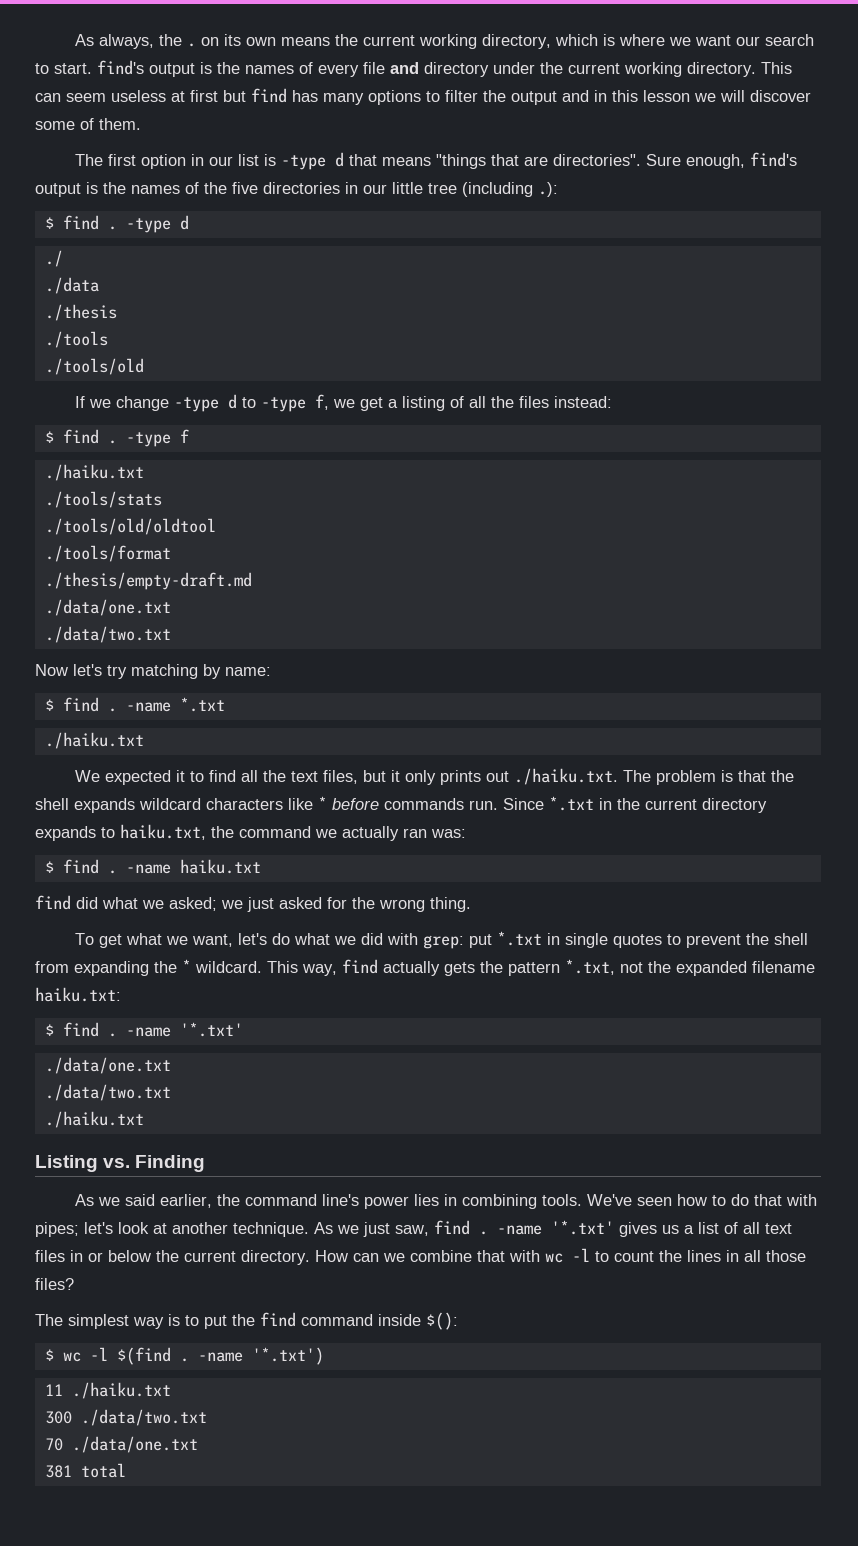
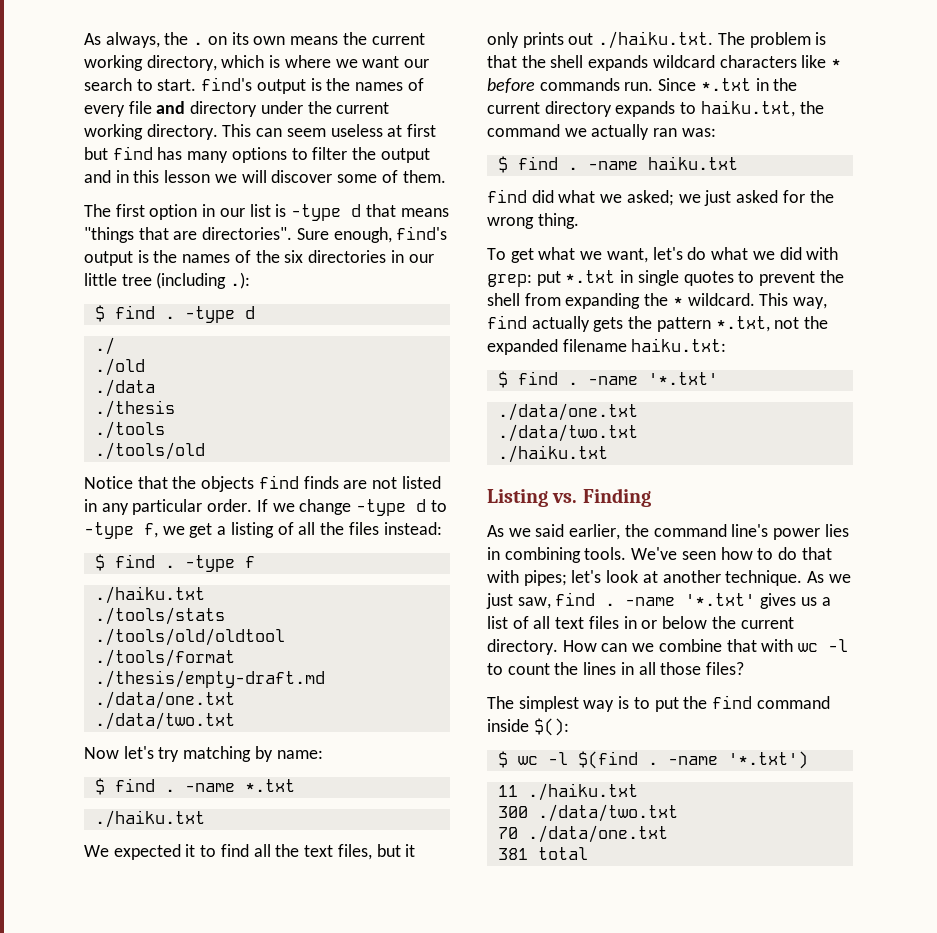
[232,182,258,194] five -> [284,250,304,263] six
(63, 258) none -> [94,358,145,376] // ./old
(144, 366) none -> [84,475,441,492] [84,499,253,515] Notice that the objects find finds are not listed in any particular order.

